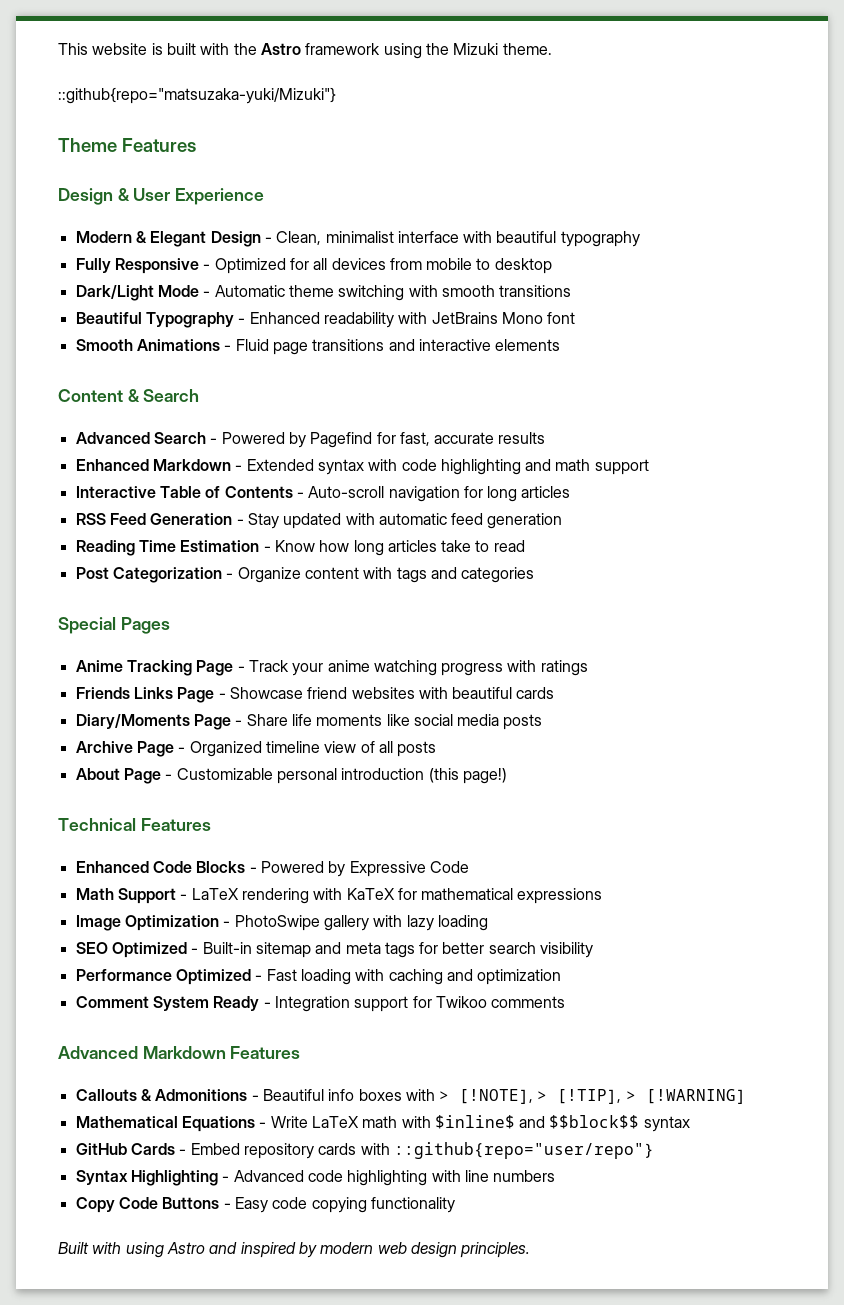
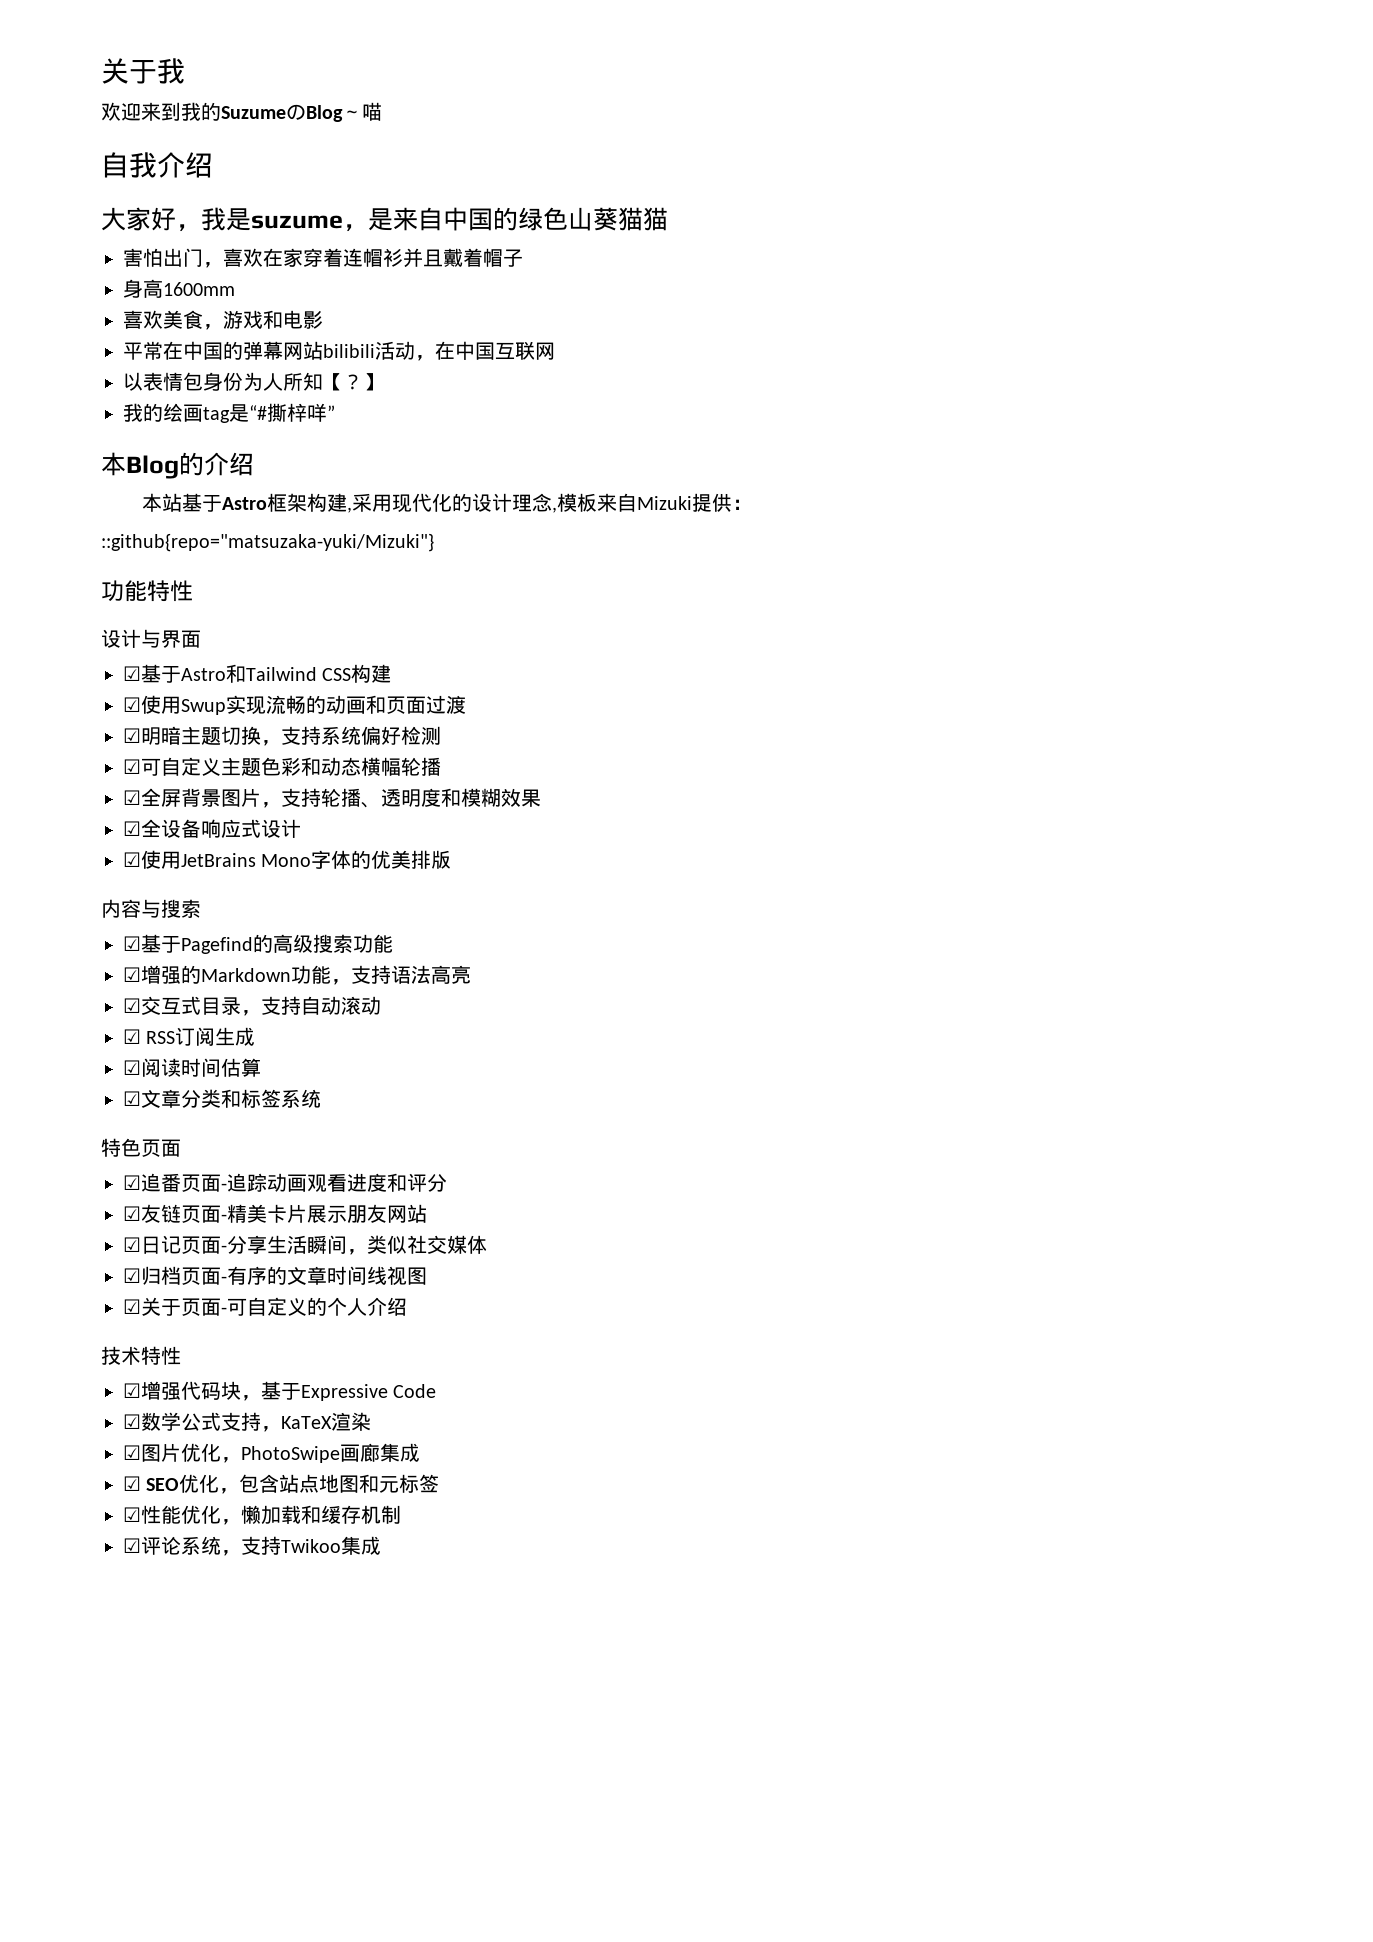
[58,43,552,59] [58,87,336,104] [58,138,196,152] [58,188,265,205] [75,231,640,247] [75,258,552,274] [75,285,572,301] [75,312,576,328] [75,339,561,355] [58,389,200,402] [75,432,546,448] [75,459,649,475] [75,486,571,502] [75,513,563,529] [75,540,525,556] [75,567,535,583] [58,617,170,634] [75,660,588,676] [75,687,555,703] [75,714,543,730] [75,741,437,757] [75,768,507,784] [58,818,211,831] [75,861,469,877] [75,888,603,904] [75,915,488,931] [75,942,594,958] [75,969,562,985] [75,996,566,1012] [58,1046,301,1059] [75,1089,746,1104] [75,1115,690,1132] [75,1142,654,1159] [75,1170,556,1186] [75,1197,455,1213] [58,1242,531,1258] This website is built with the Astro framework using the Mizuki theme. // ::github{repo="matsuzaka-yuki/Mizuki"} // Theme Features // Design & User Experience // Modern & Elegant Design - Clean, minimalist interface with beautiful typography // Fully Responsive - Optimized for all devices from mobile to desktop // Dark/Light Mode - Automatic theme switching with smooth transitions // Beautiful Typography - Enhanced readability with JetBrains Mono font // Smooth Animations - Fluid page transitions and interactive elements // Content & Search // Advanced Search - Powered by Pagefind for fast, accurate results // Enhanced Markdown - Extended syntax with code highlighting and math support // Interactive Table of Contents - Auto-scroll navigation for long articles // RSS Feed Generation - Stay updated with automatic feed generation // Reading Time Estimation - Know how long articles take to read // Post Categorization - Organize content with tags and categories // Special Pages // Anime Tracking Page - Track your anime watching progress with ratings // Friends Links Page - Showcase friend websites with beautiful cards // Diary/Moments Page - Share life moments like social media posts // Archive Page - Organized timeline view of all posts // About Page - Customizable personal introduction (this page!) // Technical Features // Enhanced Code Blocks - Powered by Expressive Code // Math Support - LaTeX rendering with KaTeX for mathematical expressions // Image Optimization - PhotoSwipe gallery with lazy loading // SEO Optimized - Built-in sitemap and meta tags for better search visibility // Performance Optimized - Fast loading with caching and optimization // Comment System Ready - Integration support for Twikoo comments // Advanced Markdown Features // Callouts & Admonitions - Beautiful info boxes with > [!NOTE], > [!TIP], > [!WARNING] // Mathematical Equations - Write LaTeX math with $inline$ and $$block$$ syntax // GitHub Cards - Embed repository cards with ::github{repo="user/repo"} // Syntax Highlighting - Advanced code highlighting with line numbers // Copy Code Buttons - Easy code copying functionality // Built with using Astro and inspired by modern web design principles. -> [101,58,185,84] [101,102,382,122] [101,152,213,178] [101,207,668,232] [123,248,523,268] [123,279,235,298] [123,310,323,330] [123,341,555,361] [123,372,383,391] [123,403,335,423] [101,452,254,479] [142,493,753,513] [101,533,434,552] [101,580,193,602] [101,629,201,648] [123,664,392,683] [123,695,466,715] [123,726,441,746] [123,757,441,776] [123,788,541,808] [123,819,301,838] [123,850,452,869] [101,899,201,918] [123,934,393,954] [123,965,471,985] [123,996,381,1016] [123,1027,256,1046] [123,1058,261,1077] [123,1089,321,1108] [101,1138,181,1157] [123,1173,447,1192] [123,1204,427,1223] [123,1235,487,1255] [123,1266,427,1286] [123,1297,407,1316] [101,1346,181,1365] [123,1381,437,1401] [123,1412,371,1432] [123,1443,420,1463] [123,1474,440,1494] [123,1505,401,1525] [123,1536,381,1556] 关于我 // 欢迎来到我的SuzumeのBlog～喵 // 自我介绍 // 大家好，我是suzume，是来自中国的绿色山葵猫猫 // 害怕出门，喜欢在家穿着连帽衫并且戴着帽子 // 身高1600mm // 喜欢美食，游戏和电影 // 平常在中国的弹幕网站bilibili活动，在中国互联网 // 以表情包身份为人所知【？】 // 我的绘画tag是“#撕梓咩” // 本Blog的介绍 // 本站基于Astro框架构建,采用现代化的设计理念,模板来自Mizuki提供： // ::github{repo="matsuzaka-yuki/Mizuki"} // 功能特性 // 设计与界面 // ☑基于Astro和Tailwind CSS构建 // ☑使用Swup实现流畅的动画和页面过渡 // ☑明暗主题切换，支持系统偏好检测 // ☑可自定义主题色彩和动态横幅轮播 // ☑全屏背景图片，支持轮播、透明度和模糊效果 // ☑全设备响应式设计 // ☑使用JetBrains Mono字体的优美排版 // 内容与搜索 // ☑基于Pagefind的高级搜索功能 // ☑增强的Markdown功能，支持语法高亮 // ☑交互式目录，支持自动滚动 // ☑ RSS订阅生成 // ☑阅读时间估算 // ☑文章分类和标签系统 // 特色页面 // ☑追番页面-追踪动画观看进度和评分 // ☑友链页面-精美卡片展示朋友网站 // ☑日记页面-分享生活瞬间，类似社交媒体 // ☑归档页面-有序的文章时间线视图 // ☑关于页面-可自定义的个人介绍 // 技术特性 // ☑增强代码块，基于Expressive Code // ☑数学公式支持，KaTeX渲染 // ☑图片优化，PhotoSwipe画廊集成 // ☑ SEO优化，包含站点地图和元标签 // ☑性能优化，懒加载和缓存机制 // ☑评论系统，支持Twikoo集成

